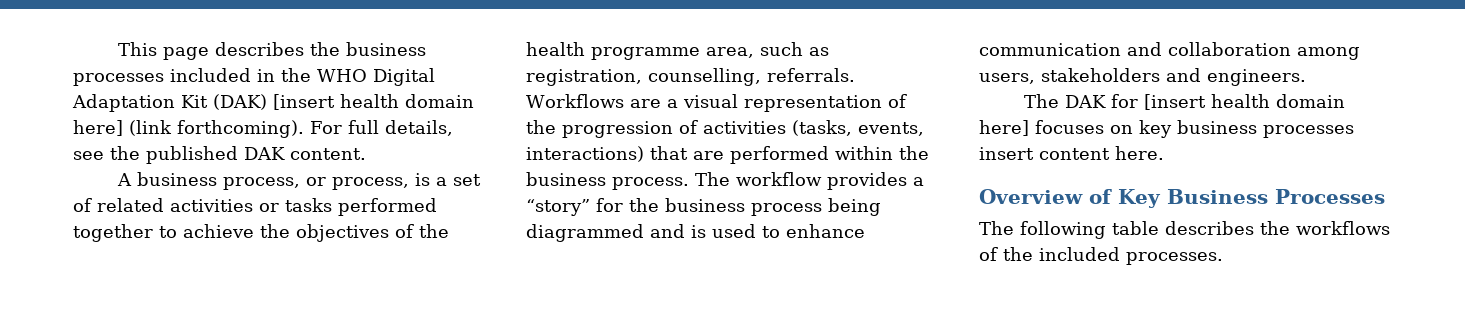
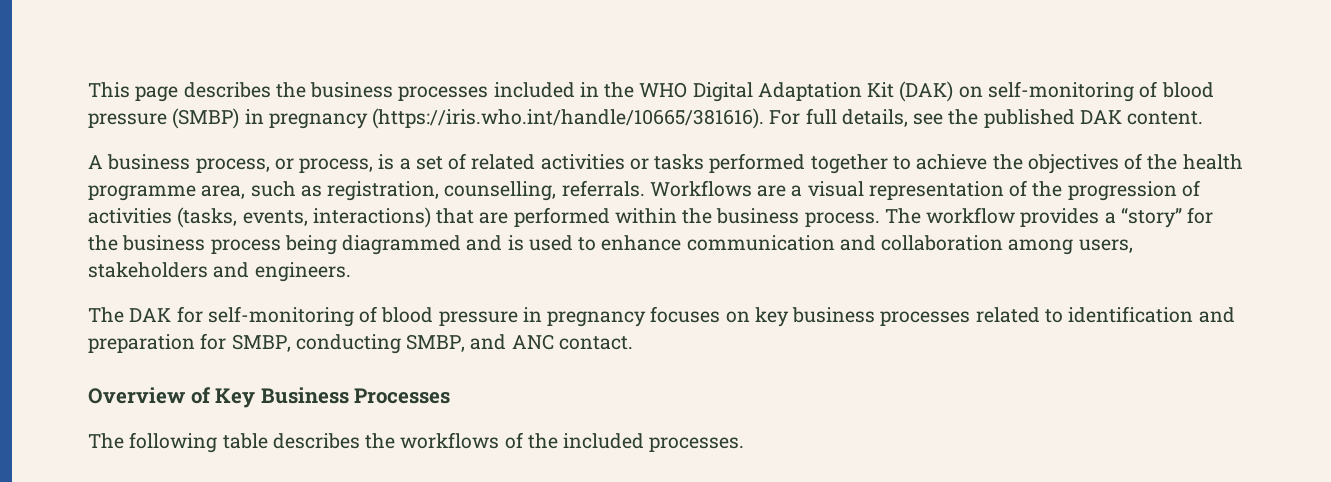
[273,94,474,110] [73,120,304,138] [insert health domain here] (link forthcoming). -> [958,81,1214,102] [88,108,765,129] on self-monitoring of blood pressure (SMBP) in pregnancy (https://iris.who.int/handle/10665/381616).
[1143,94,1345,110] [979,120,1029,136] [insert health domain here] -> [207,306,647,327] self-monitoring of blood pressure in pregnancy
[979,146,1164,160] insert content here. -> [975,306,1235,323] [88,333,633,354] related to identification and preparation for SMBP, conducting SMBP, and ANC contact.

